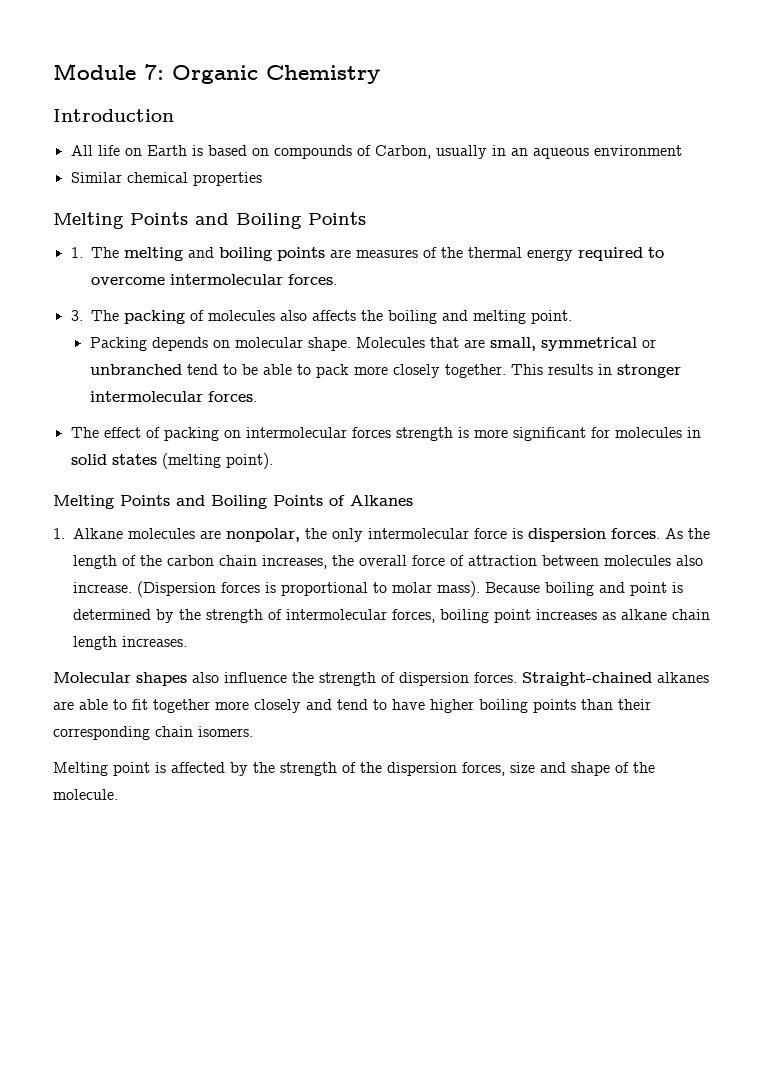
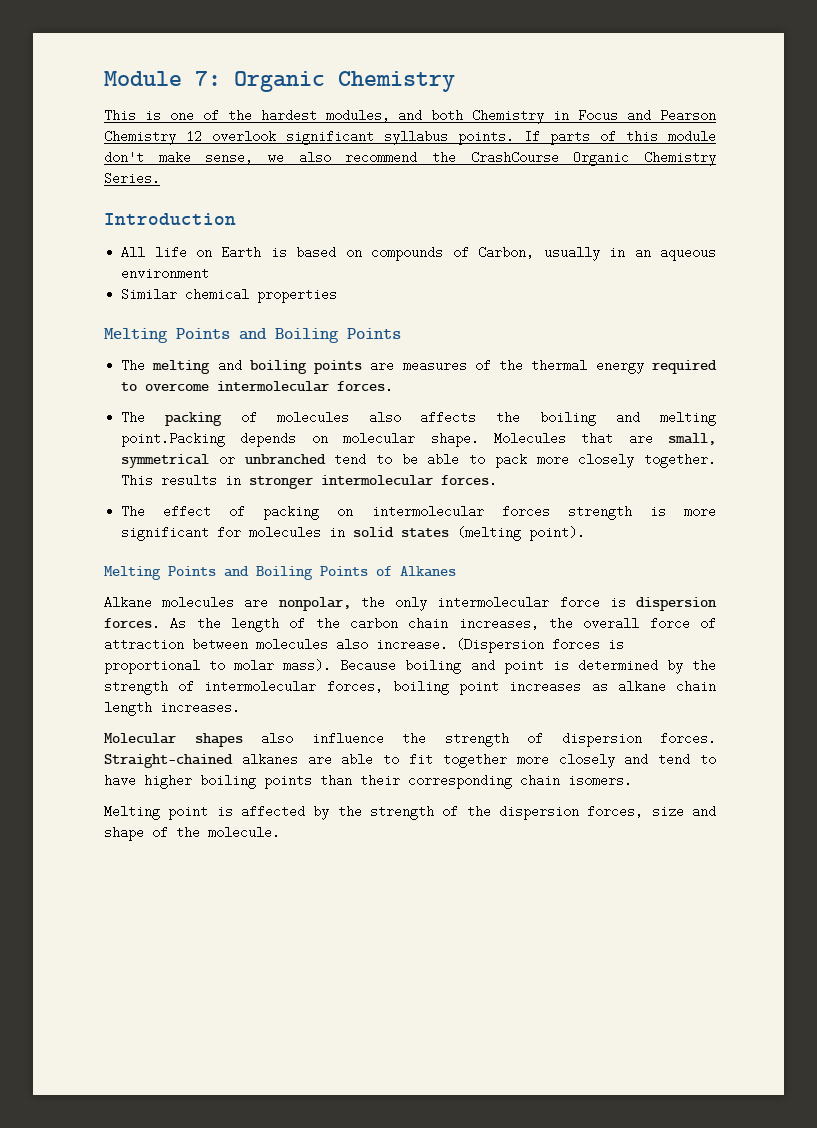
(380, 74) none -> [104,109,716,124] [104,130,716,145] [104,151,716,166] [104,172,160,185] // This is one of the hardest modules, and both Chemistry in Focus and Pearson Chemistry 12 overlook significant syllabus points. If parts of this module don't make sense, we also recommend the CrashCourse Organic Chemistry Series.
[70,247,83,258] 1. -> (401, 333) none
[70,310,83,321] 3. -> (394, 386) none
[530,310,572,324] [89,337,147,351] point. // Packing -> [121,432,226,447] point.Packing
[53,528,65,539] 1. -> (456, 571) none

